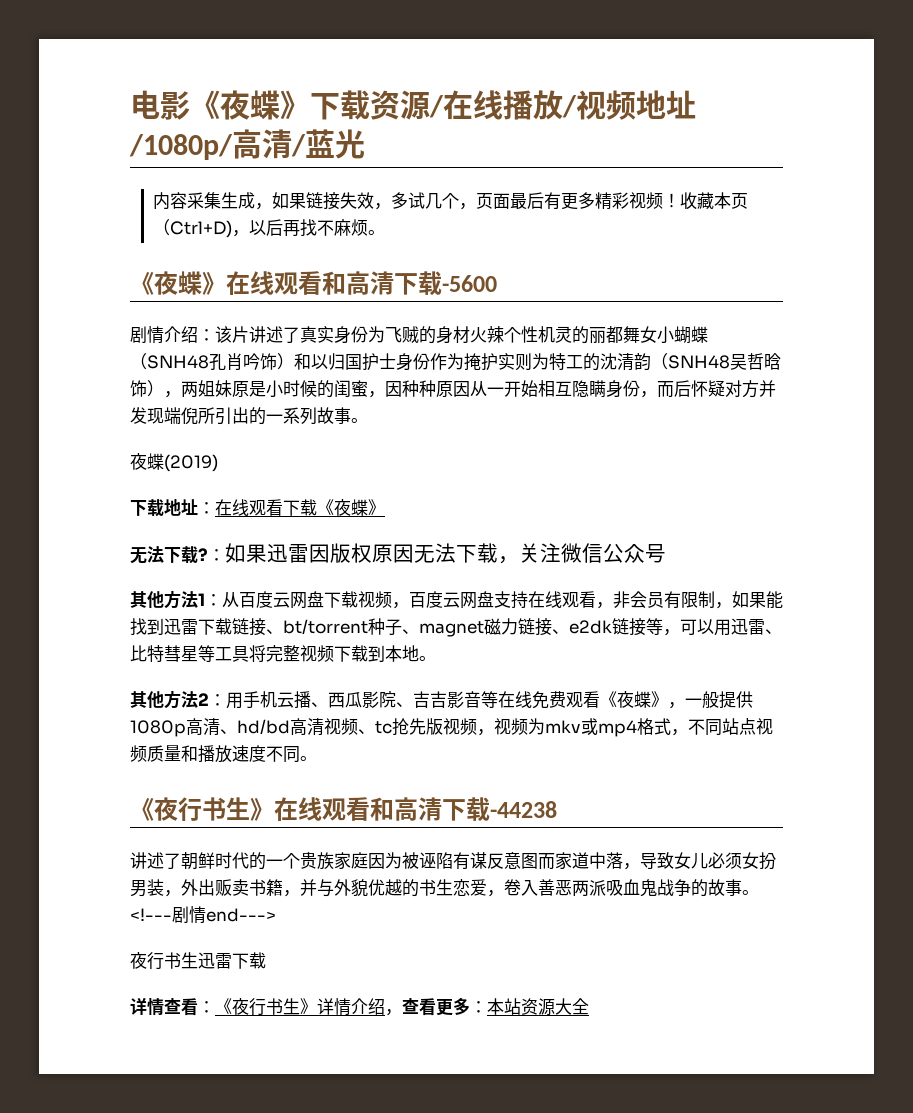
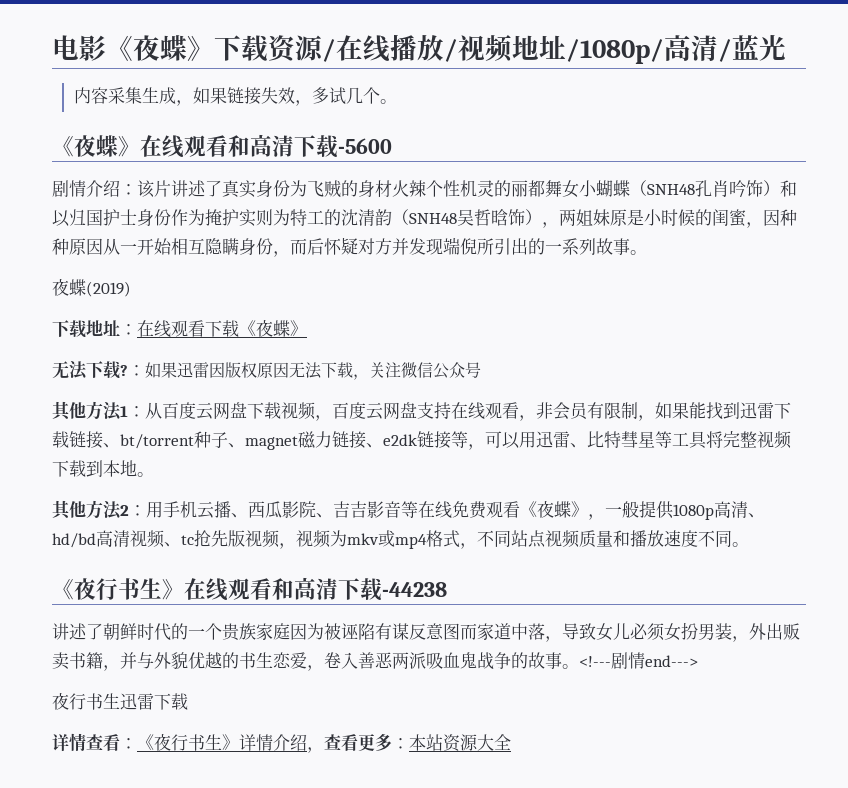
[459,192,749,210] [153,219,369,238] ，页面最后有更多精彩视频！收藏本页（Ctrl+D)，以后再找不麻烦 -> (380, 95) none

